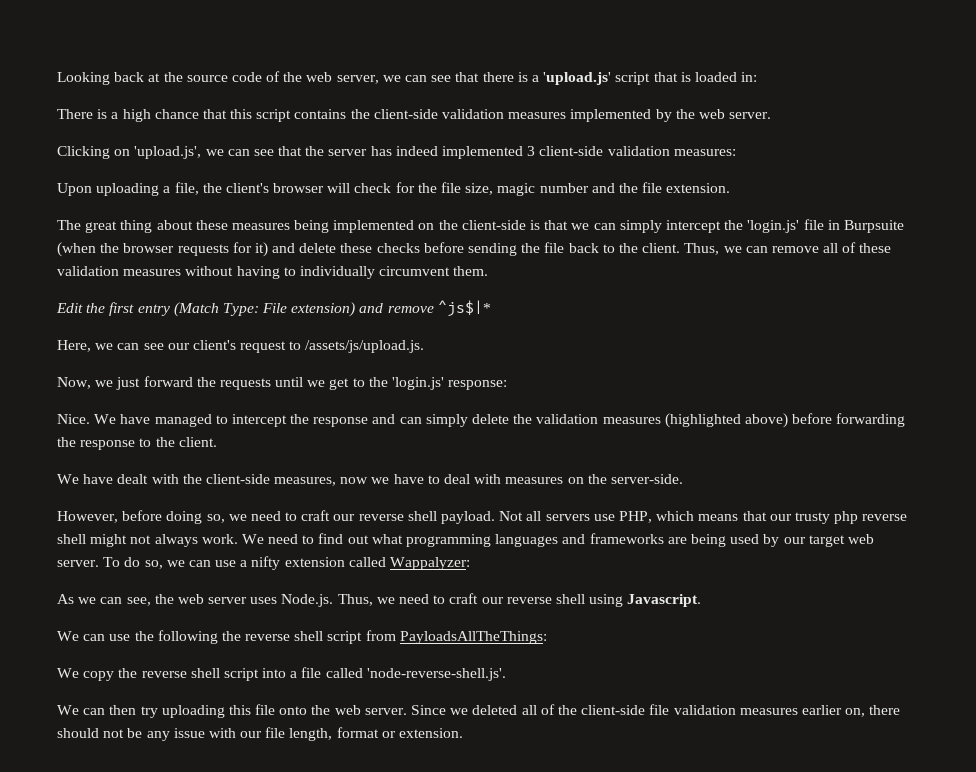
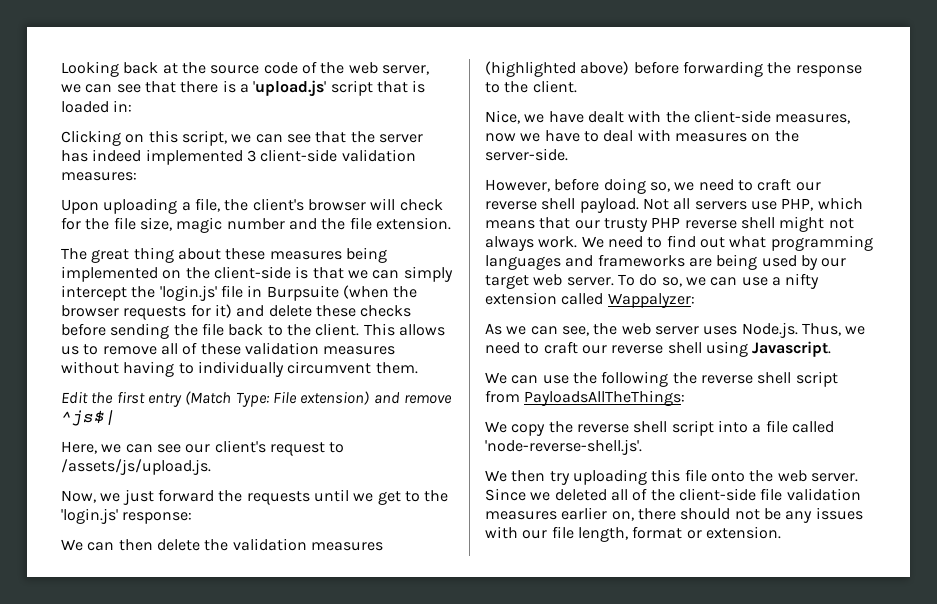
[57,109,772,122] // There is a high chance that this script contains the client-side validation measures implemented by the web server. -> (133, 106) none
[134,146,202,159] 'upload.js', -> [148,130,227,146] this script,
[684,243,768,255] Thus, we can -> [363,323,445,336] [61,344,99,355] This allows us to
[437,300,491,317] ^js$|* -> [61,410,116,426] ^js$|
[57,414,468,427] Nice. We have managed to intercept the response and can simply -> [61,539,153,551] We can then
[57,474,79,484] We -> [485,110,545,124] Nice, we
[834,511,859,524] php -> [651,217,681,228] PHP
[83,708,106,715] can -> (507, 476) none
[173,728,205,738] issue -> [815,507,863,520] issues

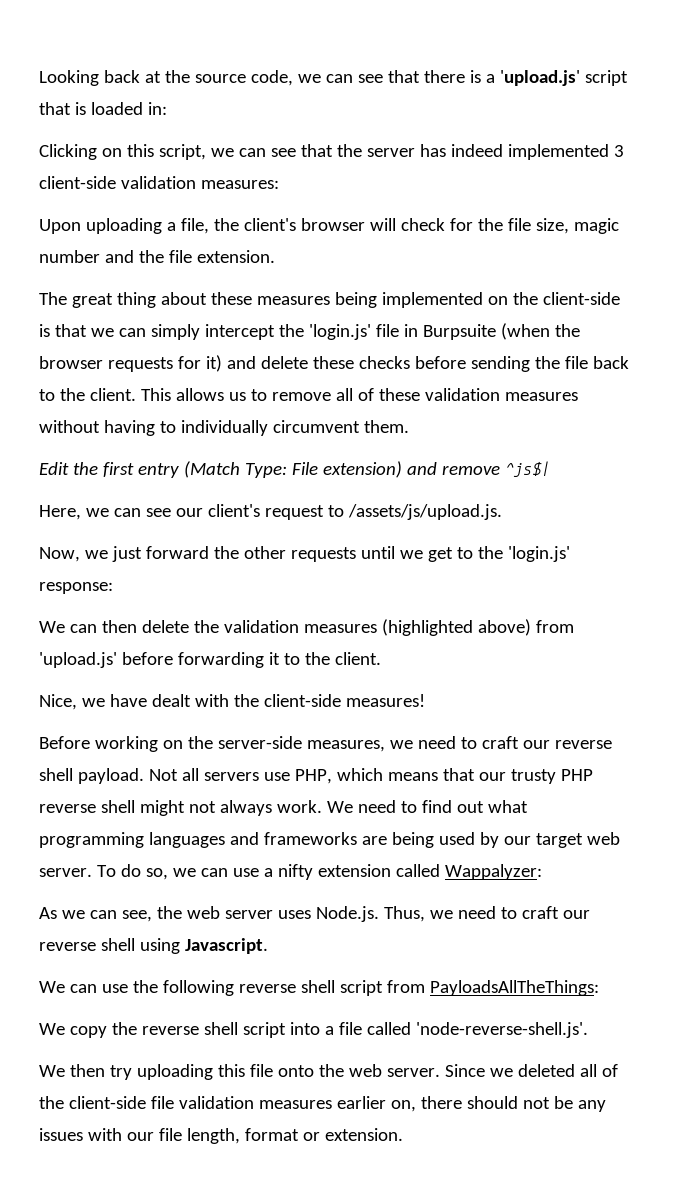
[263,61,429,75] code of the web server, -> [250,70,293,86] code,
(243, 496) none -> [243,546,286,559] other
[633,61,862,77] before forwarding the response -> [535,620,574,633] [39,652,280,668] from 'upload.js' before forwarding it
[775,114,851,124] [485,129,799,142] [485,148,568,161] [485,178,670,194] measures, now we have to deal with measures on the server-side. // However, before doing so, -> [345,694,425,707] [39,736,385,752] measures! // Before working on the server-side measures,
[672,372,697,384] the -> (234, 988) none

